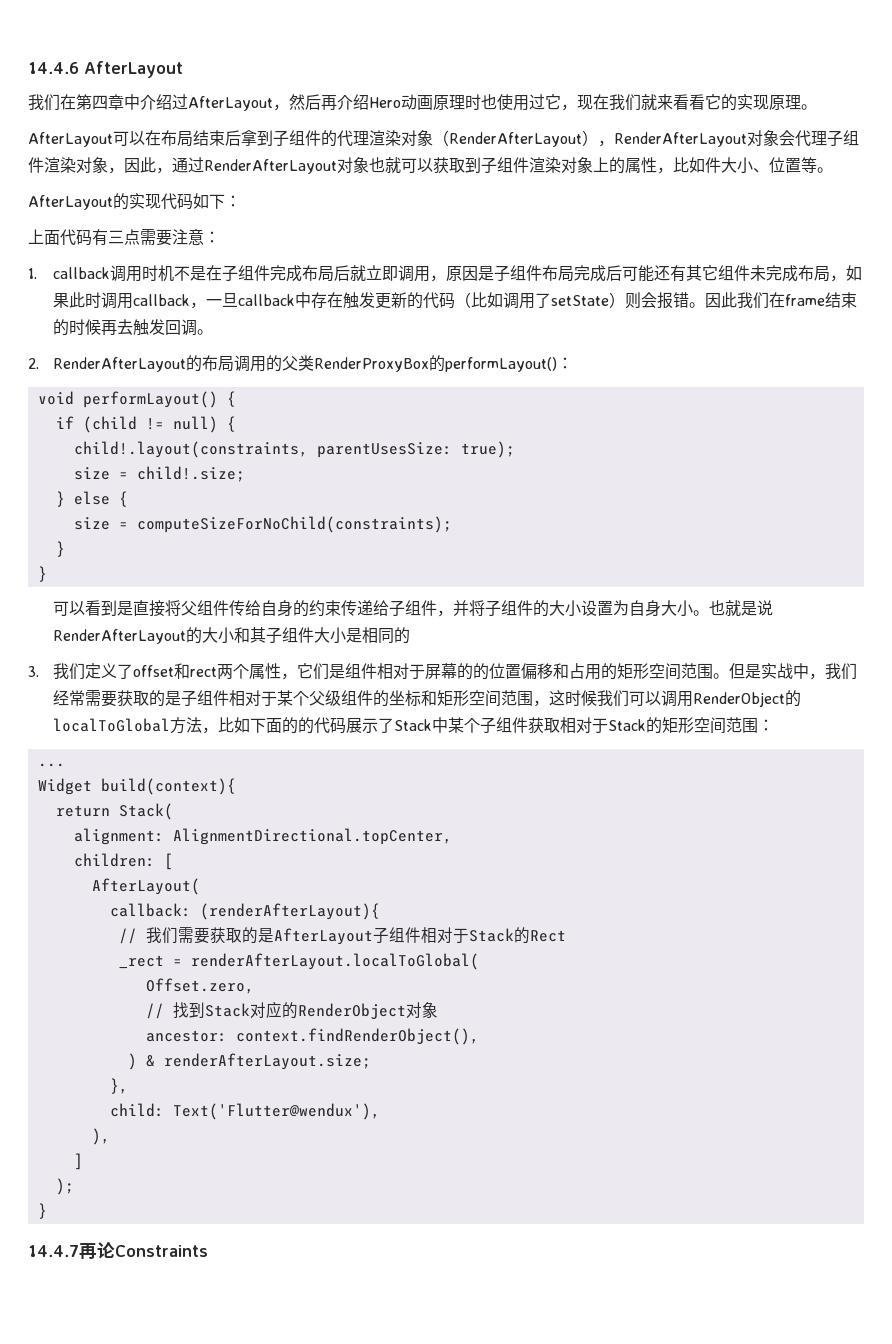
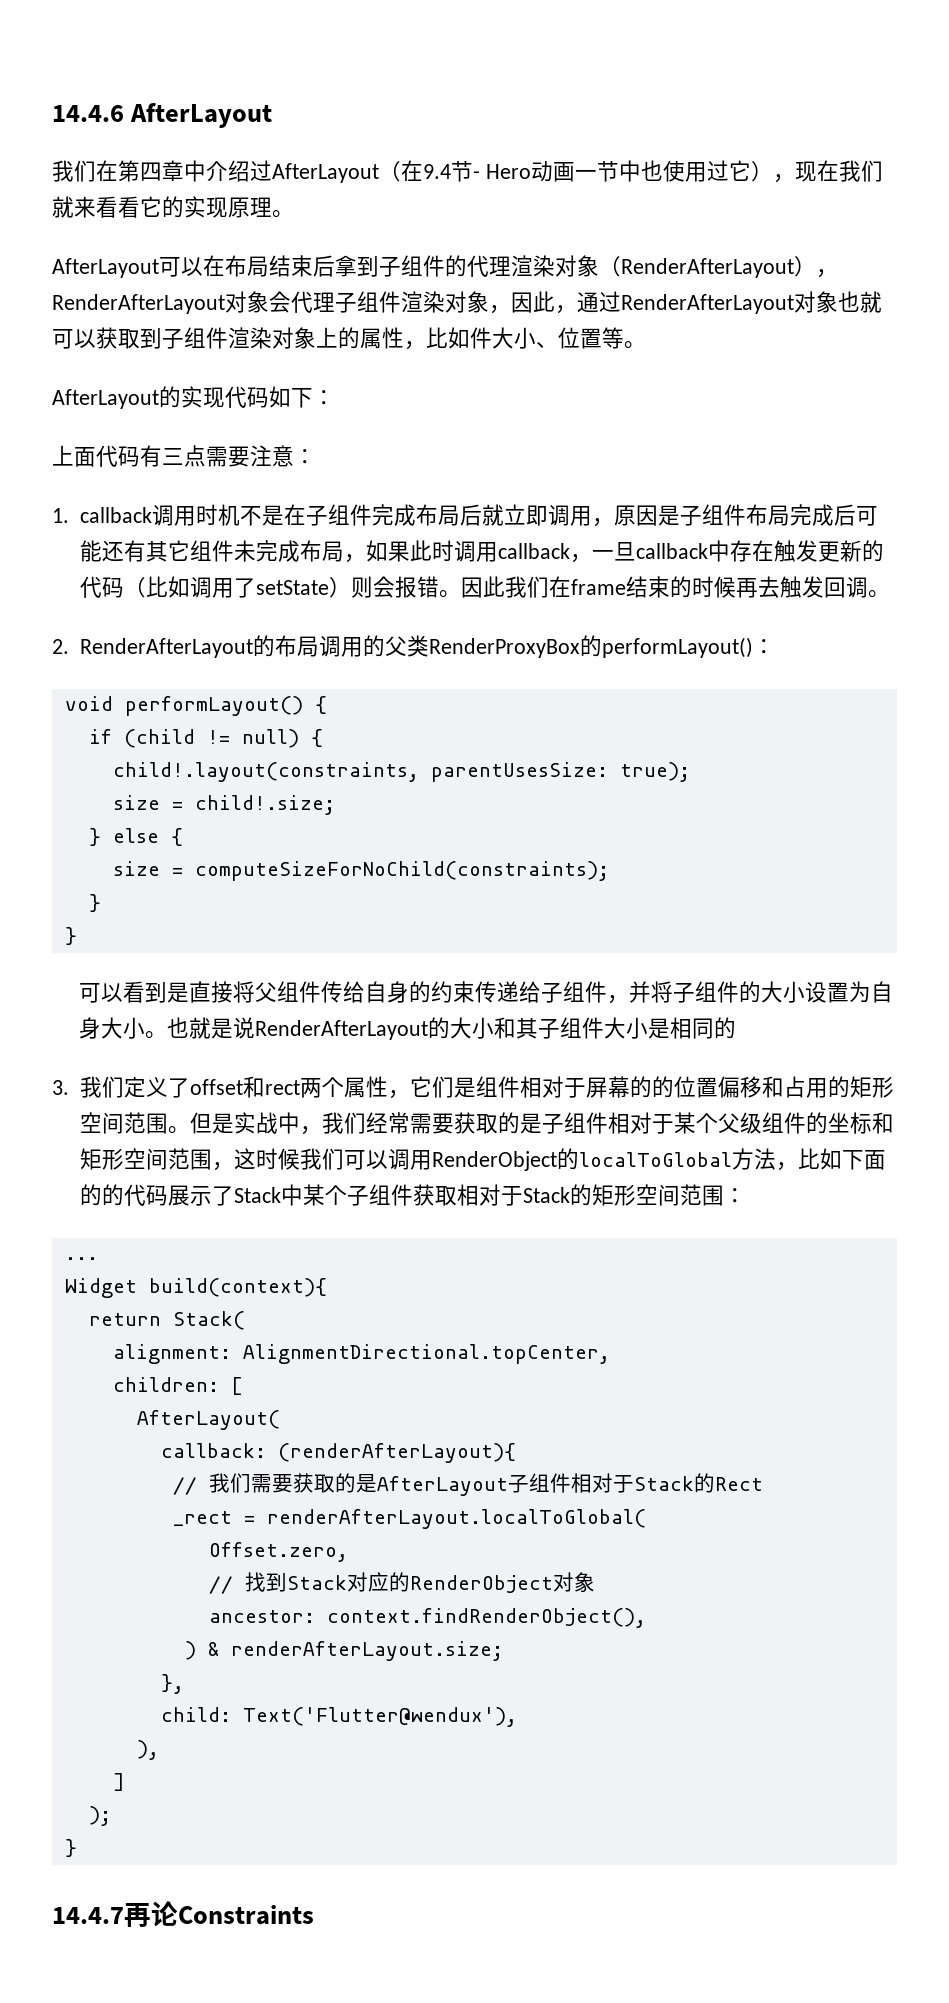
[273,94,369,111] ，然后再介绍 -> [379,160,480,182] （在9.4节-
[433,94,481,110] 原理时 -> [574,160,641,182] 一节中
(561, 102) none -> [750,161,773,182] ）

